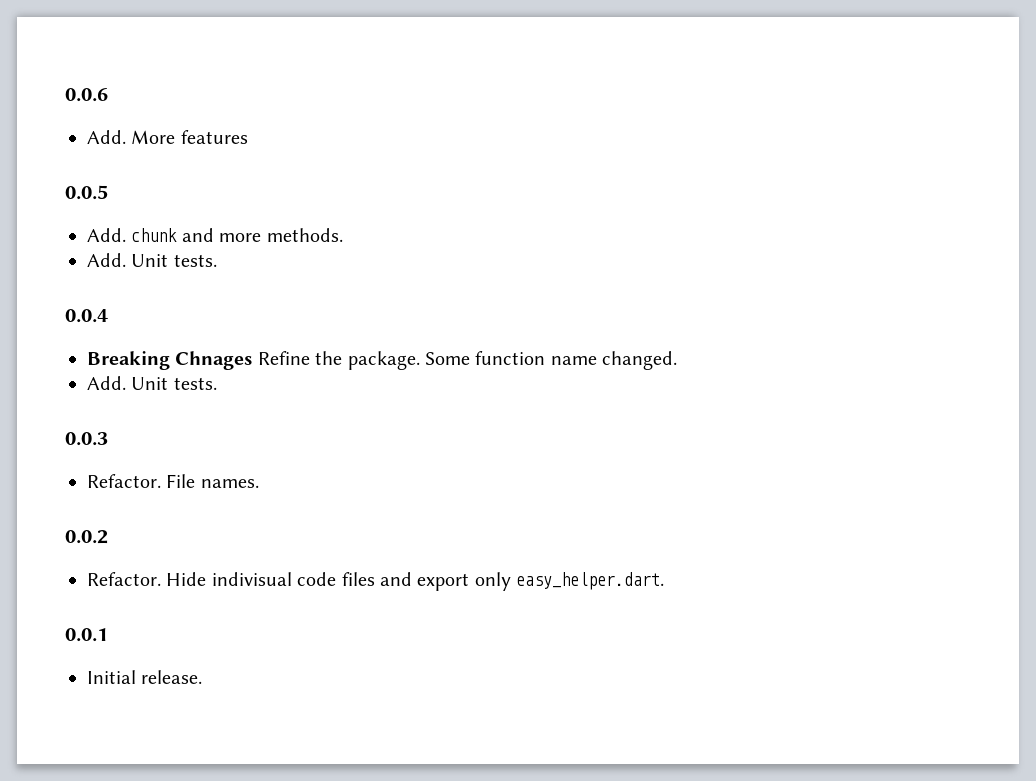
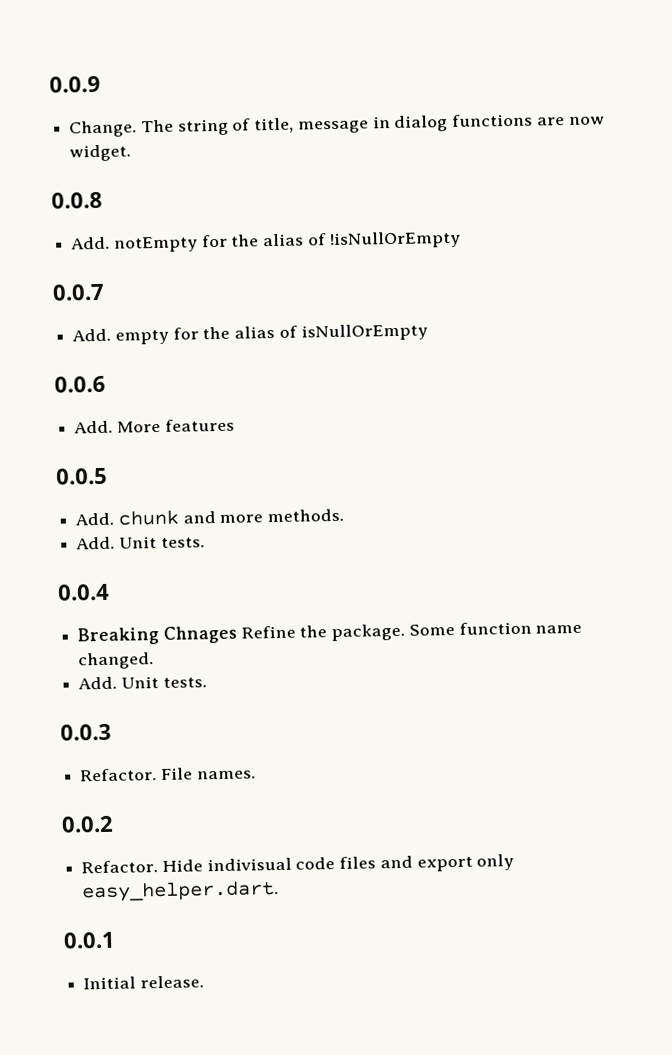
(65, 95) none -> [49,75,101,93] [69,113,605,138] [69,144,132,162] [51,191,103,209] [71,230,461,253] [52,283,105,301] [72,323,428,345] 0.0.9 // Change. The string of title, message in dialog functions are now widget. // 0.0.8 // Add. notEmpty for the alias of !isNullOrEmpty // 0.0.7 // Add. empty for the alias of isNullOrEmpty //

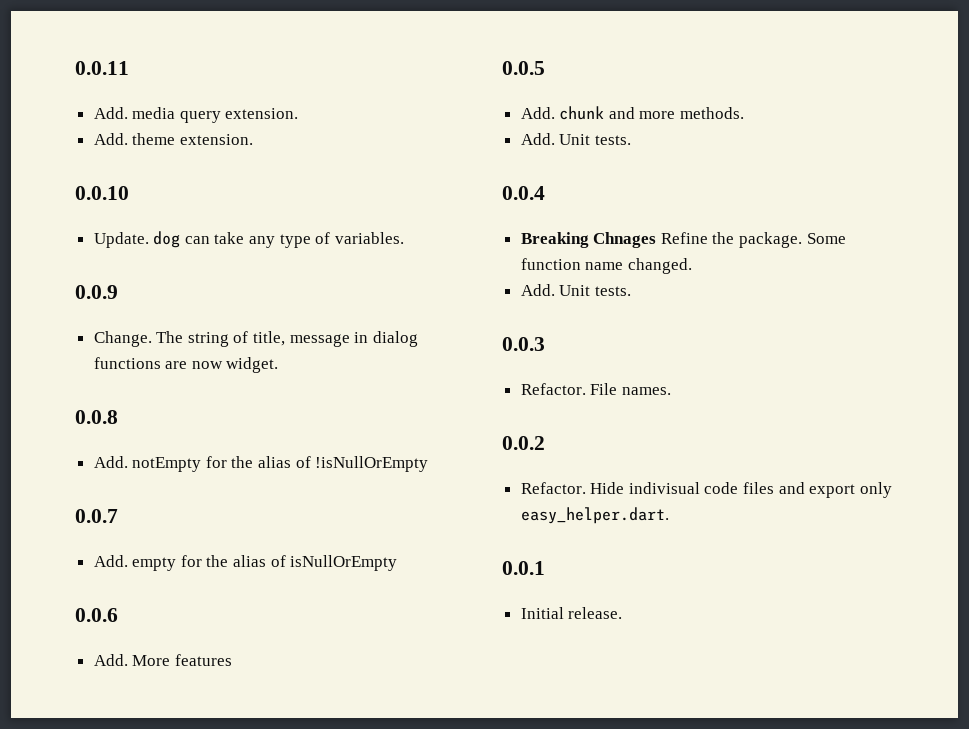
(49, 84) none -> [75,61,129,75] [93,107,299,123] [93,133,253,145] [75,186,129,200] [93,231,404,248] 0.0.11 // Add. media query extension. // Add. theme extension. // 0.0.10 // Update. dog can take any type of variables. //

